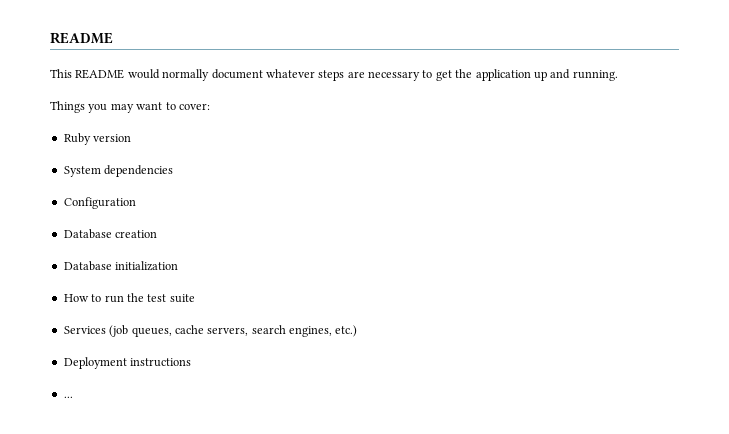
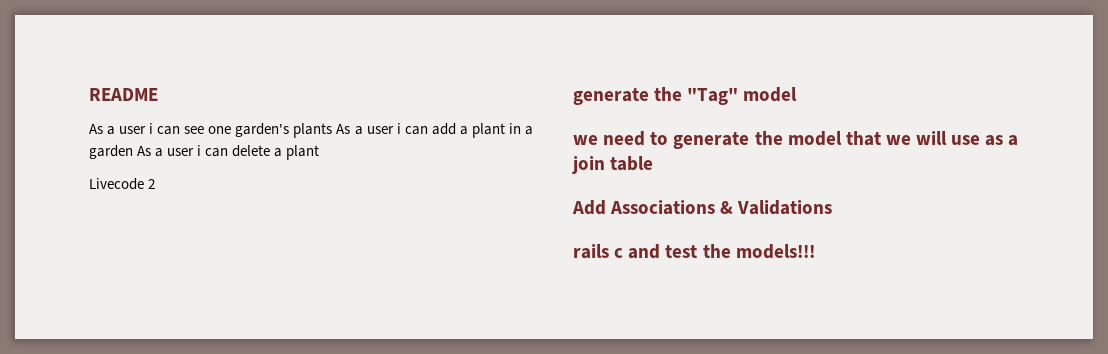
[50,69,618,81] [50,101,210,113] [63,133,132,145] [63,165,174,177] [63,197,136,209] [63,229,158,239] [63,261,179,271] [63,293,195,303] [63,325,358,337] [63,357,192,369] [63,396,73,398] This README would normally document whatever steps are necessary to get the application up and running. // Things you may want to cover: // Ruby version // System dependencies // Configuration // Database creation // Database initialization // How to run the test suite // Services (job queues, cache servers, search engines, etc.) // Deployment instructions // ... -> [89,123,533,138] [89,145,320,160] [89,178,156,190] [573,87,798,105] [573,131,1019,149] [572,156,654,174] [572,200,833,215] [573,244,815,259] As a user i can see one garden's plants As a user i can add a plant in a garden As a user i can delete a plant // Livecode 2 // generate the "Tag" model // we need to generate the model that we will use as a join table // Add Associations & Validations // rails c and test the models!!!

